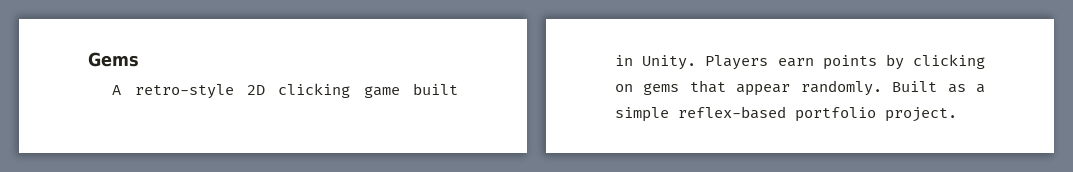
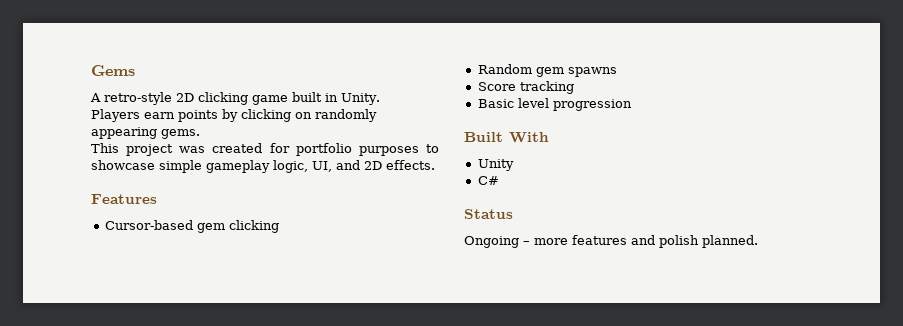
(697, 62) none -> (380, 99) //
[643,80,985,96] [615,106,957,122] gems that appear randomly. Built as a simple reflex-based portfolio project. -> [315,109,377,122] [91,127,200,139] [91,143,439,156] [91,160,435,173] [91,194,157,204] [104,220,279,233] [477,64,617,77] [477,81,574,94] [477,98,632,111] [464,132,549,143] [477,159,514,171] [477,176,499,185] [464,209,513,219] [464,235,758,248] randomly appearing gems. // This project was created for portfolio purposes to showcase simple gameplay logic, UI, and 2D effects. // Features // Cursor-based gem clicking // Random gem spawns // Score tracking // Basic level progression // Built With // Unity // C# // Status // Ongoing – more features and polish planned.

